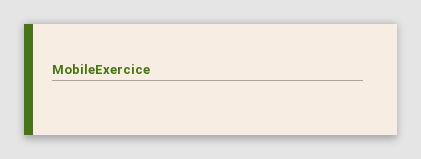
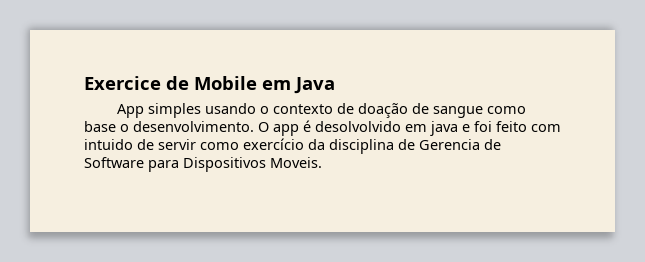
[52,64,150,74] MobileExercice -> [84,76,335,94] [117,103,527,118] [84,120,561,136] [84,138,501,154] [84,157,322,172] Exercice de Mobile em Java // App simples usando o contexto de doação de sangue como base o desenvolvimento. O app é desolvolvido em java e foi feito com intuido de servir como exercício da disciplina de Gerencia de Software para Dispositivos Moveis.

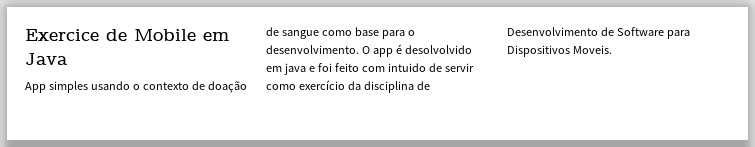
(116, 126) none -> [381,30,405,39] para
[419,139,480,150] Gerencia -> [507,27,598,36] Desenvolvimento

